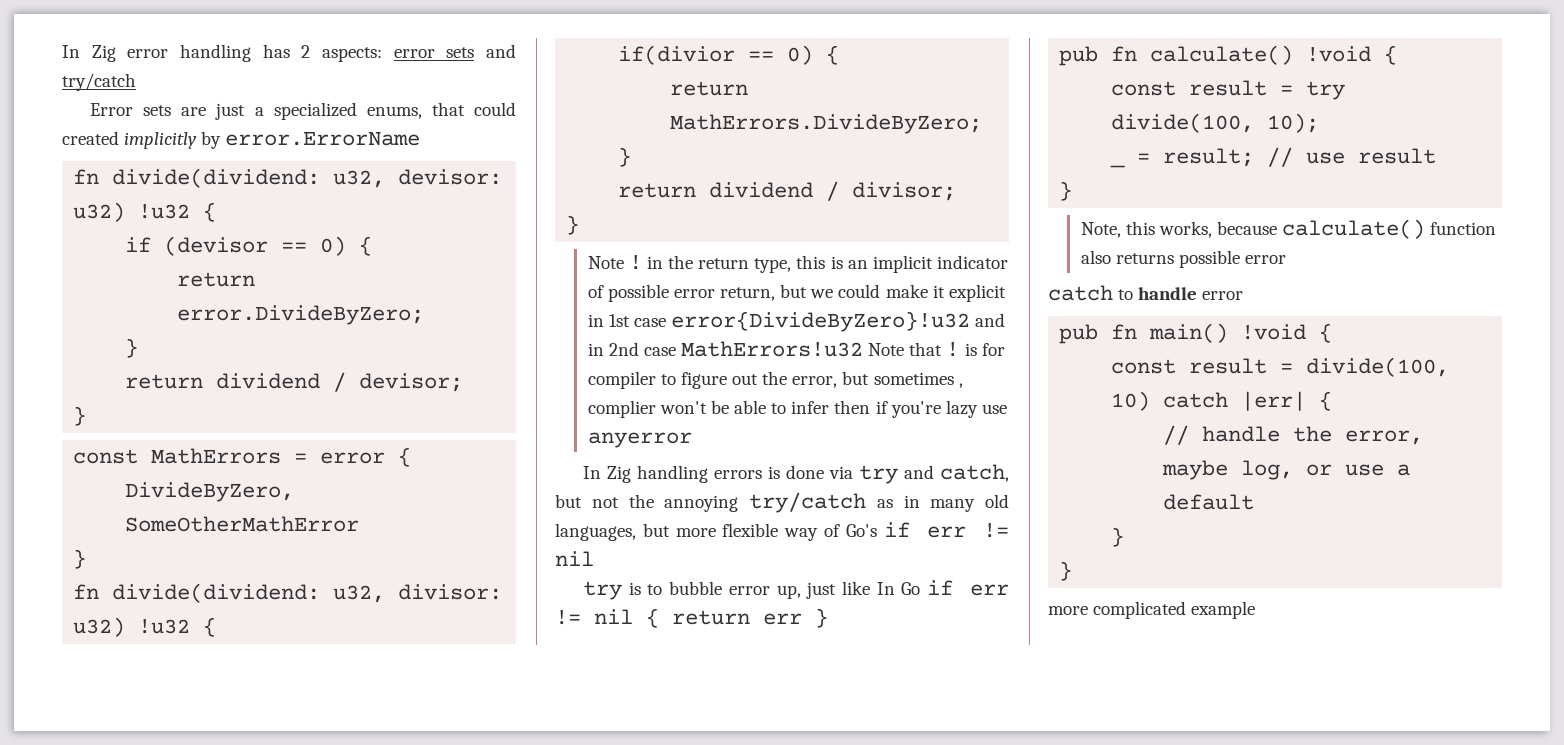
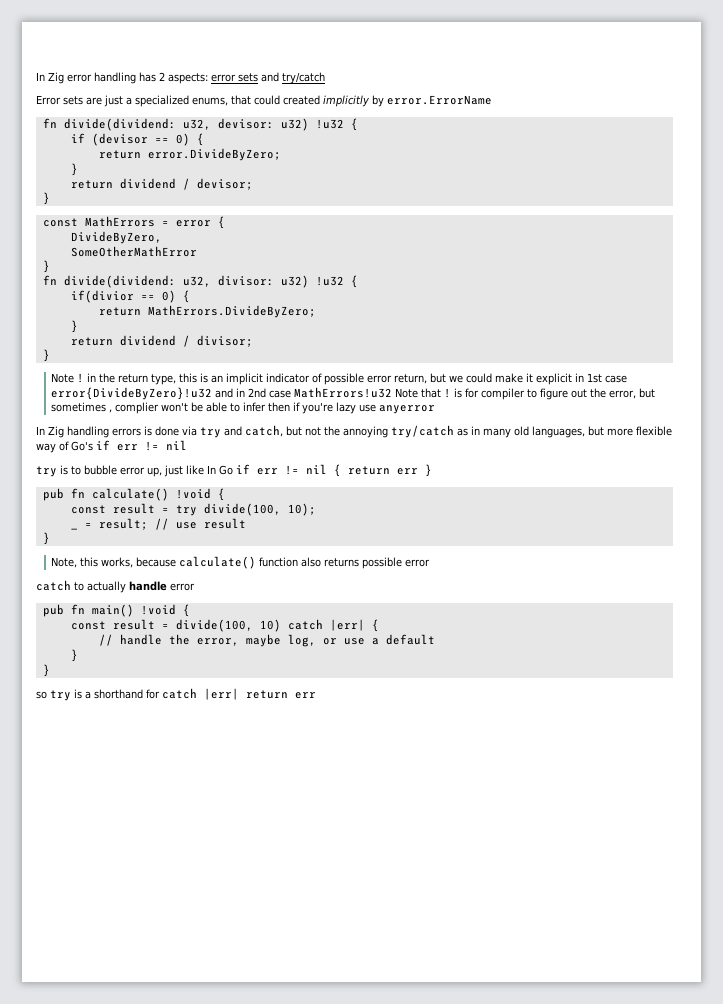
(1134, 294) none -> [87,581,126,593] actually
[1048,601,1256,619] more complicated example -> [36,688,316,701] so try is a shorthand for catch |err| return err

